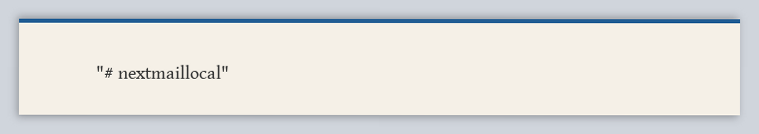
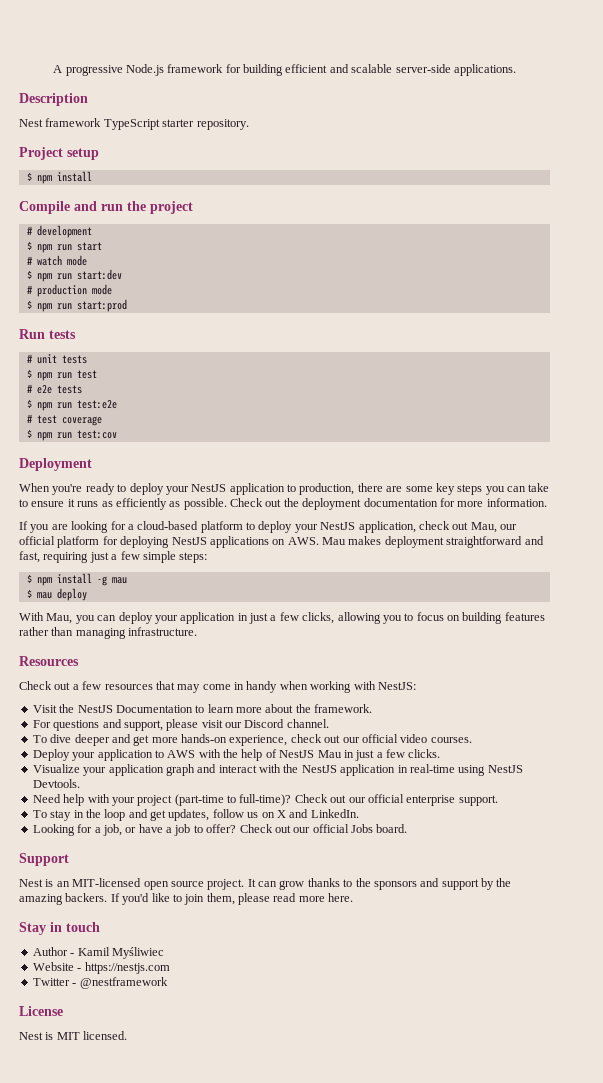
[95,64,230,79] "# nextmaillocal" -> [53,64,516,76] [19,93,88,106] [19,118,249,130] [19,147,99,160] [26,171,92,184] [19,201,193,214] [26,225,92,238] [26,241,102,253] [26,255,87,266] [26,269,122,282] [26,284,112,297] [26,299,127,312] [19,329,76,339] [26,354,87,364] [26,369,97,381] [26,384,82,394] [26,399,117,411] [26,414,102,426] [26,429,117,441] [19,458,92,471] [19,483,550,495] [19,498,547,510] [19,521,517,533] [19,536,544,548] [19,551,208,563] [26,573,127,586] [26,588,87,601] [19,612,545,624] [19,627,198,639] [19,656,79,666] [19,681,416,693] [32,704,373,713] [32,719,329,731] [32,734,472,746] [32,749,441,761] [32,764,523,776] [32,779,80,788] [32,794,498,806] [32,809,359,821] [32,824,408,836] [19,853,69,866] [19,878,512,890] [19,893,354,905] [19,922,100,935] [32,947,164,959] [32,962,170,974] [32,977,168,989] [19,1006,63,1016] [19,1031,128,1040] A progressive Node.js framework for building efficient and scalable server-side applications. // Description // Nest framework TypeScript starter repository. // Project setup // $ npm install // Compile and run the project // # development // $ npm run start // # watch mode // $ npm run start:dev // # production mode // $ npm run start:prod // Run tests // # unit tests // $ npm run test // # e2e tests // $ npm run test:e2e // # test coverage // $ npm run test:cov // Deployment // When you're ready to deploy your NestJS application to production, there are some key steps you can take to ensure it runs as efficiently as possible. Check out the deployment documentation for more information. // If you are looking for a cloud-based platform to deploy your NestJS application, check out Mau, our official platform for deploying NestJS applications on AWS. Mau makes deployment straightforward and fast, requiring just a few simple steps: // $ npm install -g mau // $ mau deploy // With Mau, you can deploy your application in just a few clicks, allowing you to focus on building features rather than managing infrastructure. // Resources // Check out a few resources that may come in handy when working with NestJS: // Visit the NestJS Documentation to learn more about the framework. // For questions and support, please visit our Discord channel. // To dive deeper and get more hands-on experience, check out our official video courses. // Deploy your application to AWS with the help of NestJS Mau in just a few clicks. // Visualize your application graph and interact with the NestJS application in real-time using NestJS Devtools. // Need help with your project (part-time to full-time)? Check out our official enterprise support. // To stay in the loop and get updates, follow us on X and LinkedIn. // Looking for a job, or have a job to offer? Check out our official Jobs board. // Support // Nest is an MIT-licensed open source project. It can grow thanks to the sponsors and support by the amazing backers. If you'd like to join them, please read more here. // Stay in touch // Author - Kamil Myśliwiec // Website - https://nestjs.com // Twitter - @nestframework // License // Nest is MIT licensed.

